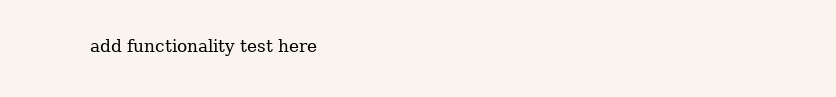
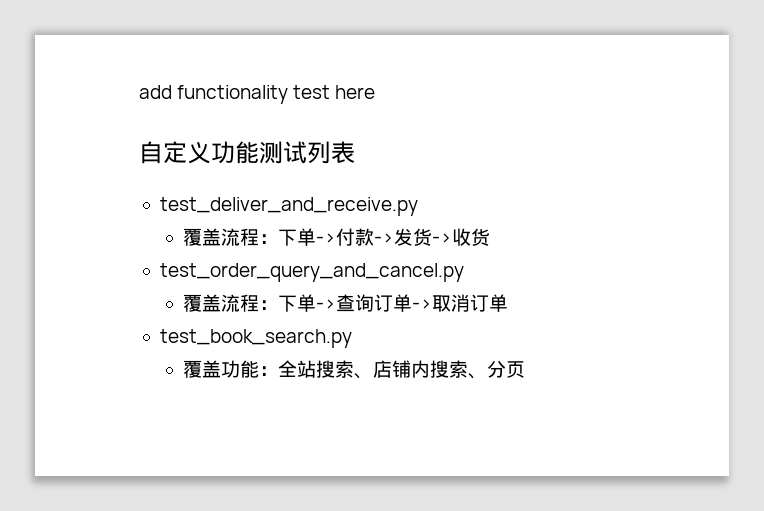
(317, 45) none -> [139,141,355,164] [159,197,418,216] [183,228,491,246] [159,263,464,282] [183,294,509,312] [159,329,352,348] [183,360,526,379] // 自定义功能测试列表 // test_deliver_and_receive.py // 覆盖流程：下单->付款->发货->收货 // test_order_query_and_cancel.py // 覆盖流程：下单->查询订单->取消订单 // test_book_search.py // 覆盖功能：全站搜索、店铺内搜索、分页

